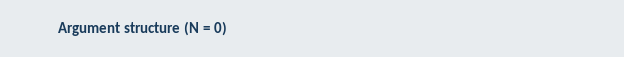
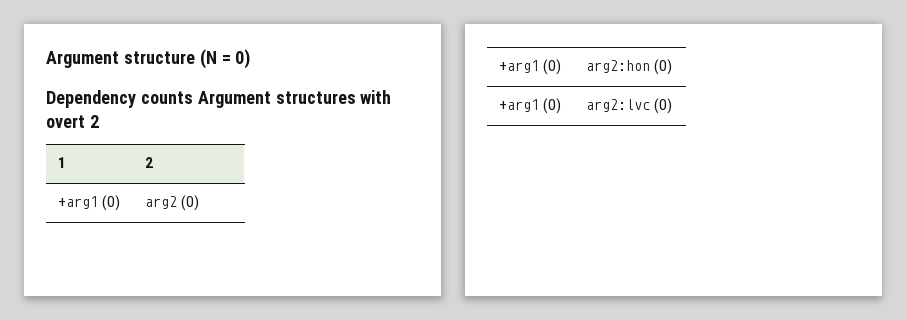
(227, 28) none -> [46,90,392,108] [46,115,99,128] [57,157,66,168] [144,157,153,168] [57,195,120,211] [144,195,199,211] [498,59,561,75] [585,59,672,75] [498,98,561,114] [585,98,672,114] // Dependency counts Argument structures with overt 2 // 1 | 2 // +arg1 (0) | arg2 (0) // +arg1 (0) | arg2:hon (0) // +arg1 (0) | arg2:lvc (0)

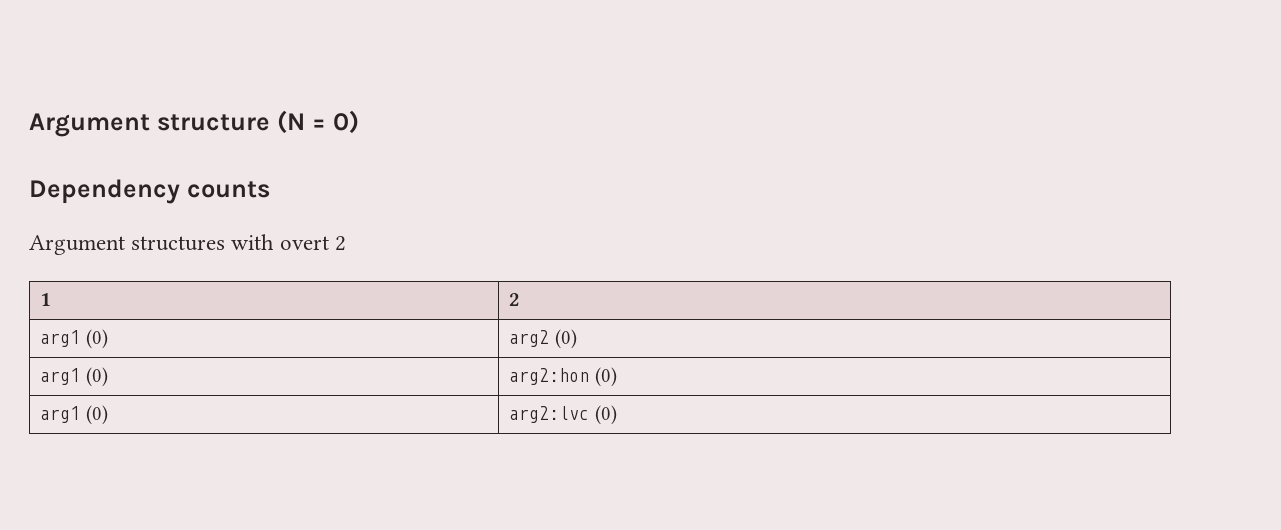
(193, 97) none -> (270, 189) //
[57,196,98,209] +arg1 -> [40,330,81,347] arg1
[498,60,539,73] +arg1 -> [40,368,81,385] arg1
[498,99,539,112] +arg1 -> [40,406,81,423] arg1

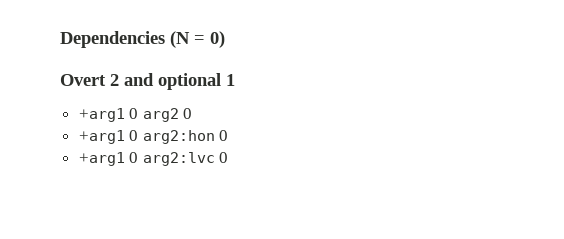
[29,113,270,137] Argument structure -> [60,31,165,48] Dependencies
[29,179,270,204] [29,234,346,255] [40,293,52,306] [509,293,521,306] [40,329,108,349] [509,329,577,349] [40,367,108,387] [509,367,617,387] [40,405,108,425] [509,405,617,425] Dependency counts // Argument structures with overt 2 // 1 | 2 // arg1 (0) | arg2 (0) // arg1 (0) | arg2:hon (0) // arg1 (0) | arg2:lvc (0) -> [60,73,235,90] [78,108,193,122] [78,130,229,144] [78,152,229,166] Overt 2 and optional 1 // +arg1 0 arg2 0 // +arg1 0 arg2:hon 0 // +arg1 0 arg2:lvc 0

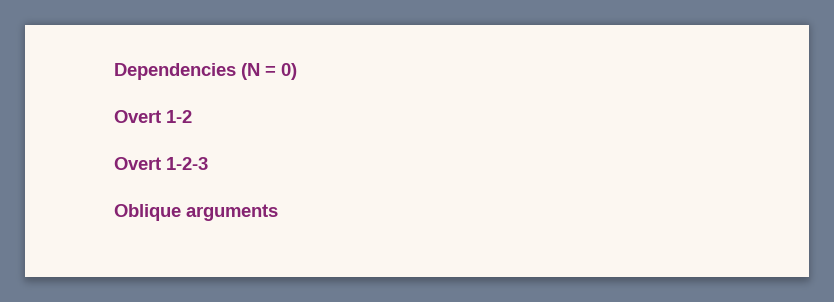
[110,73,235,90] [78,108,193,122] [78,130,229,144] [78,152,229,166] 2 and optional 1 // +arg1 0 arg2 0 // +arg1 0 arg2:hon 0 // +arg1 0 arg2:lvc 0 -> [166,110,192,123] [114,157,208,170] [114,204,278,221] 1-2 // Overt 1-2-3 // Oblique arguments

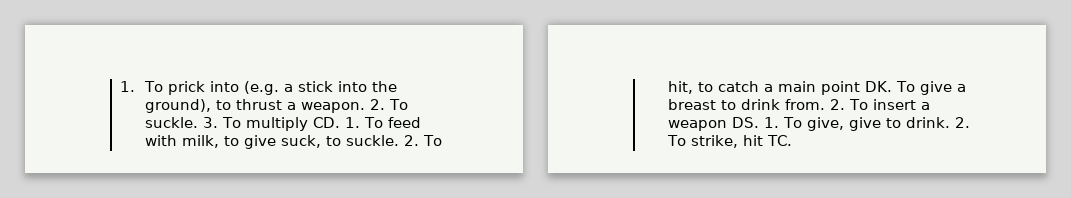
[114,63,297,80] [114,110,192,123] [114,157,208,170] [114,204,278,221] Dependencies (N = 0) // Overt 1-2 // Overt 1-2-3 // Oblique arguments -> [120,81,398,95] [145,99,409,113] [145,117,422,131] [145,135,443,149] [668,81,967,95] [668,99,931,110] [668,117,971,131] [667,135,793,148] 1. To prick into (e.g. a stick into the ground), to thrust a weapon. 2. To suckle. 3. To multiply CD. 1. To feed with milk, to give suck, to suckle. 2. To hit, to catch a main point DK. To give a breast to drink from. 2. To insert a weapon DS. 1. To give, give to drink. 2. To strike, hit TC.

